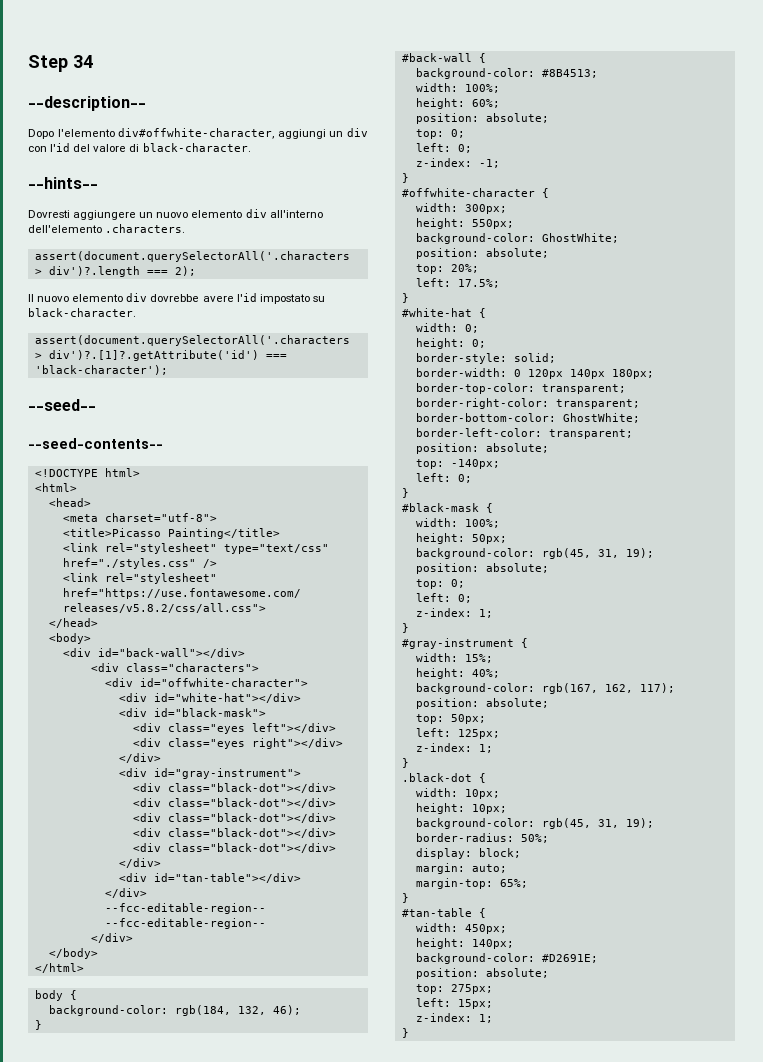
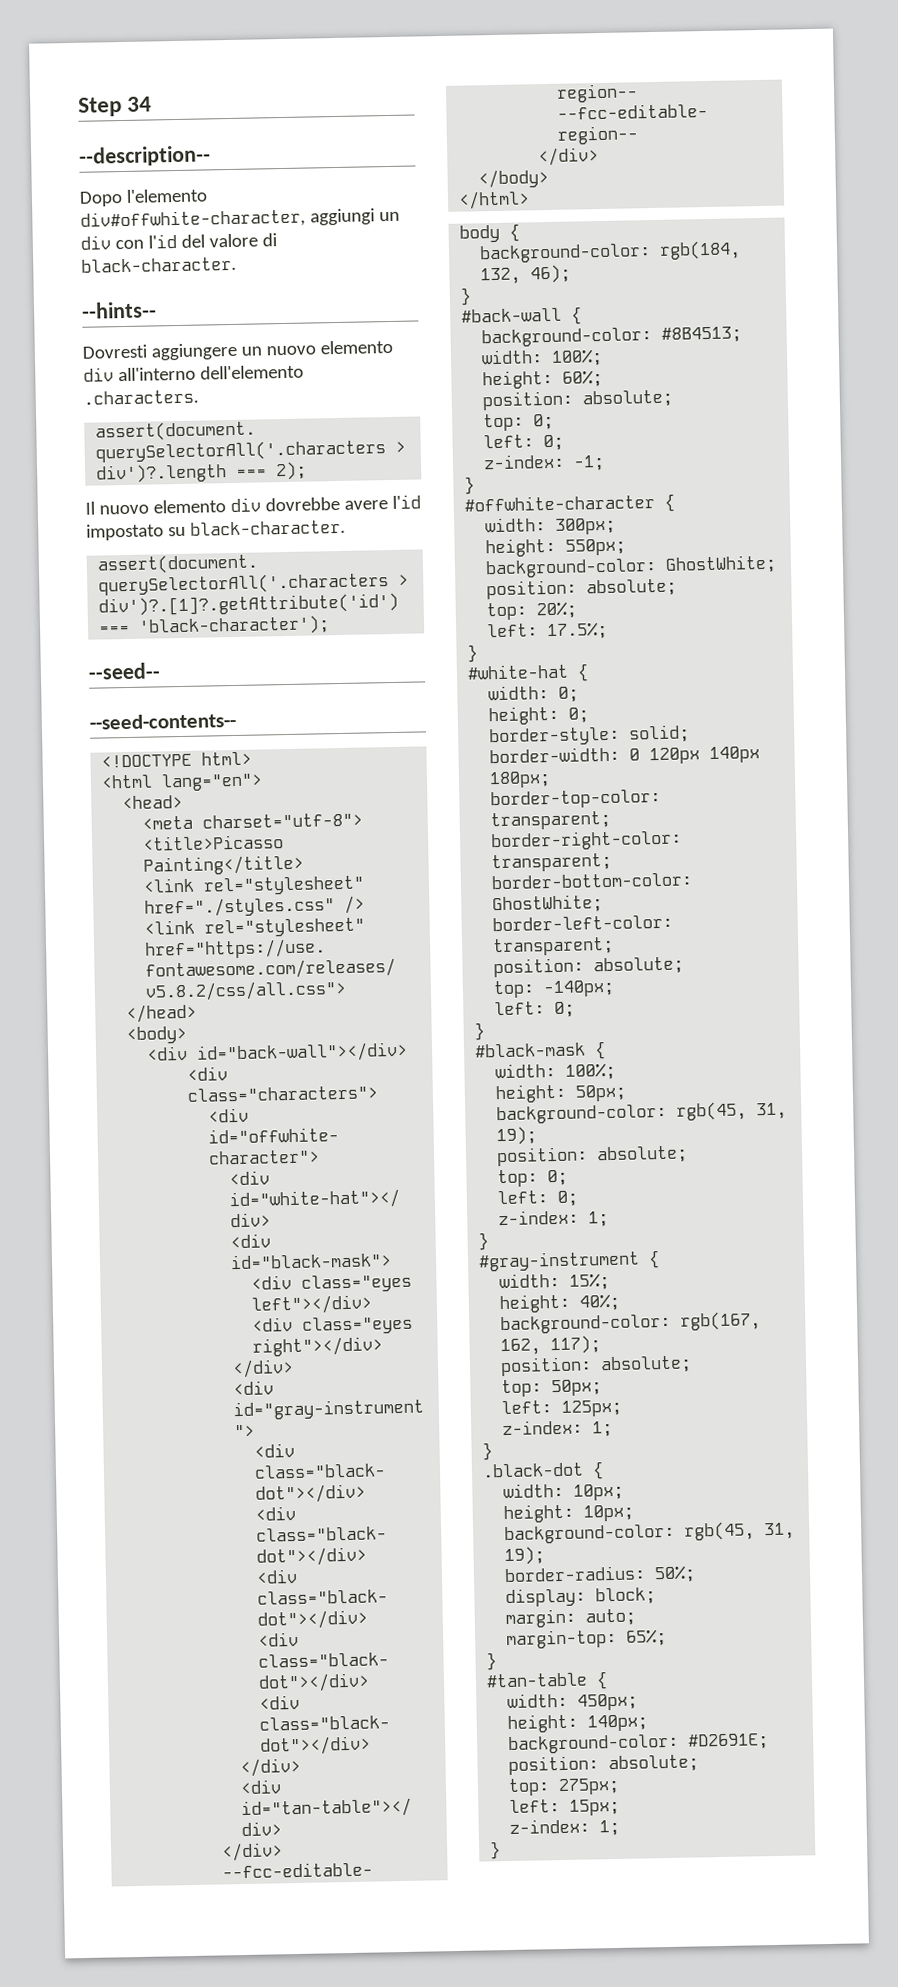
[34,483,77,492] <html> -> [101,772,264,792] <html lang="en">
[223,544,329,554] type="text/css" -> (366, 885) none

